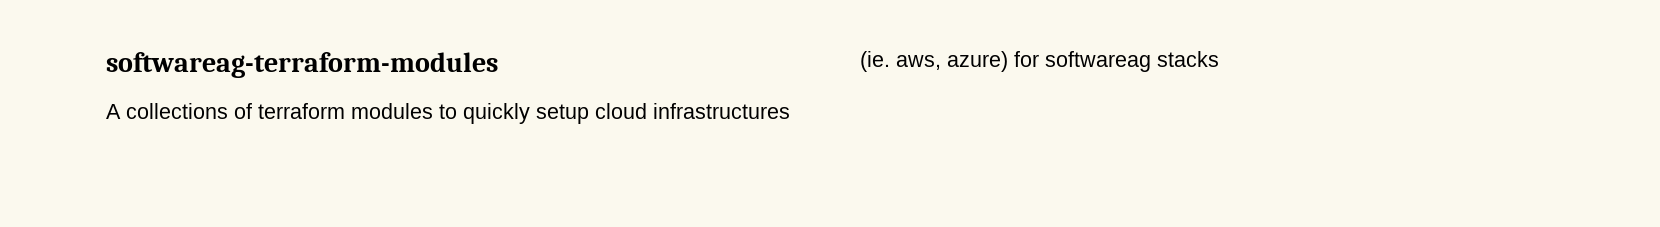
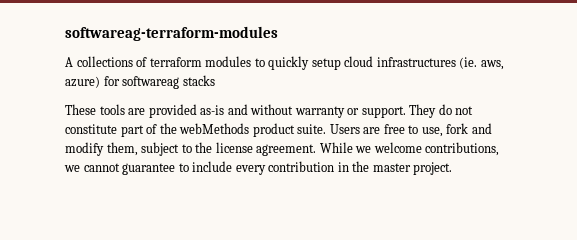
(1219, 59) none -> [65,104,474,118] [65,123,492,137] [65,142,500,156] [64,161,453,175] // These tools are provided as-is and without warranty or support. They do not constitute part of the webMethods product suite. Users are free to use, fork and modify them, subject to the license agreement. While we welcome contributions, we cannot guarantee to include every contribution in the master project.

